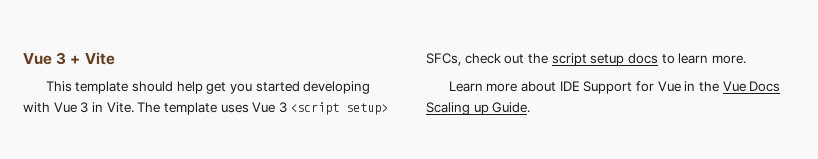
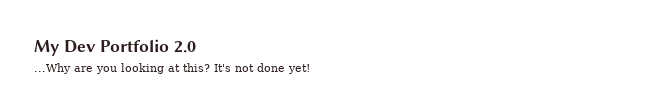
[23,52,115,65] [45,81,371,94] [23,102,389,115] [426,53,746,66] [448,81,781,94] [426,102,531,115] Vue 3 + Vite // This template should help get you started developing with Vue 3 in Vite. The template uses Vue 3 <script setup> SFCs, check out the script setup docs to learn more. // Learn more about IDE Support for Vue in the Vue Docs Scaling up Guide. -> [34,39,197,56] [34,63,310,74] My Dev Portfolio 2.0 // ...Why are you looking at this? It's not done yet!

